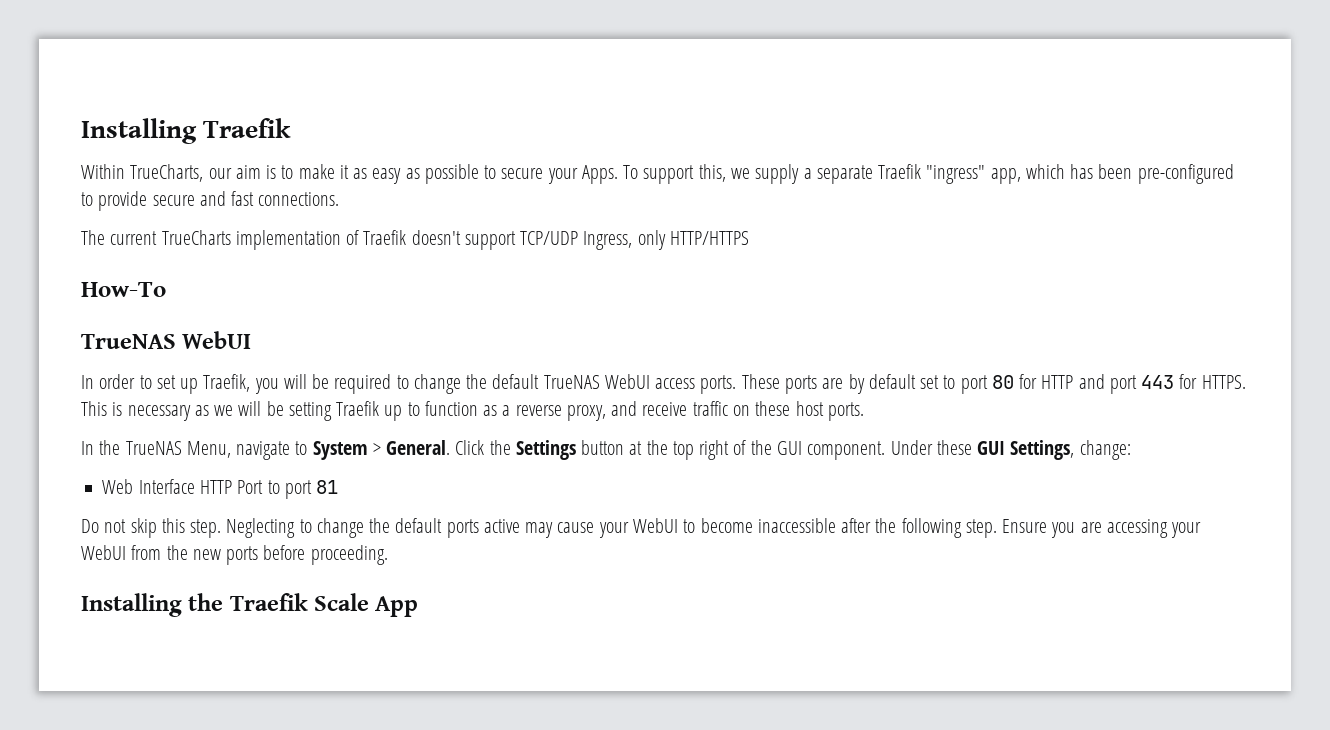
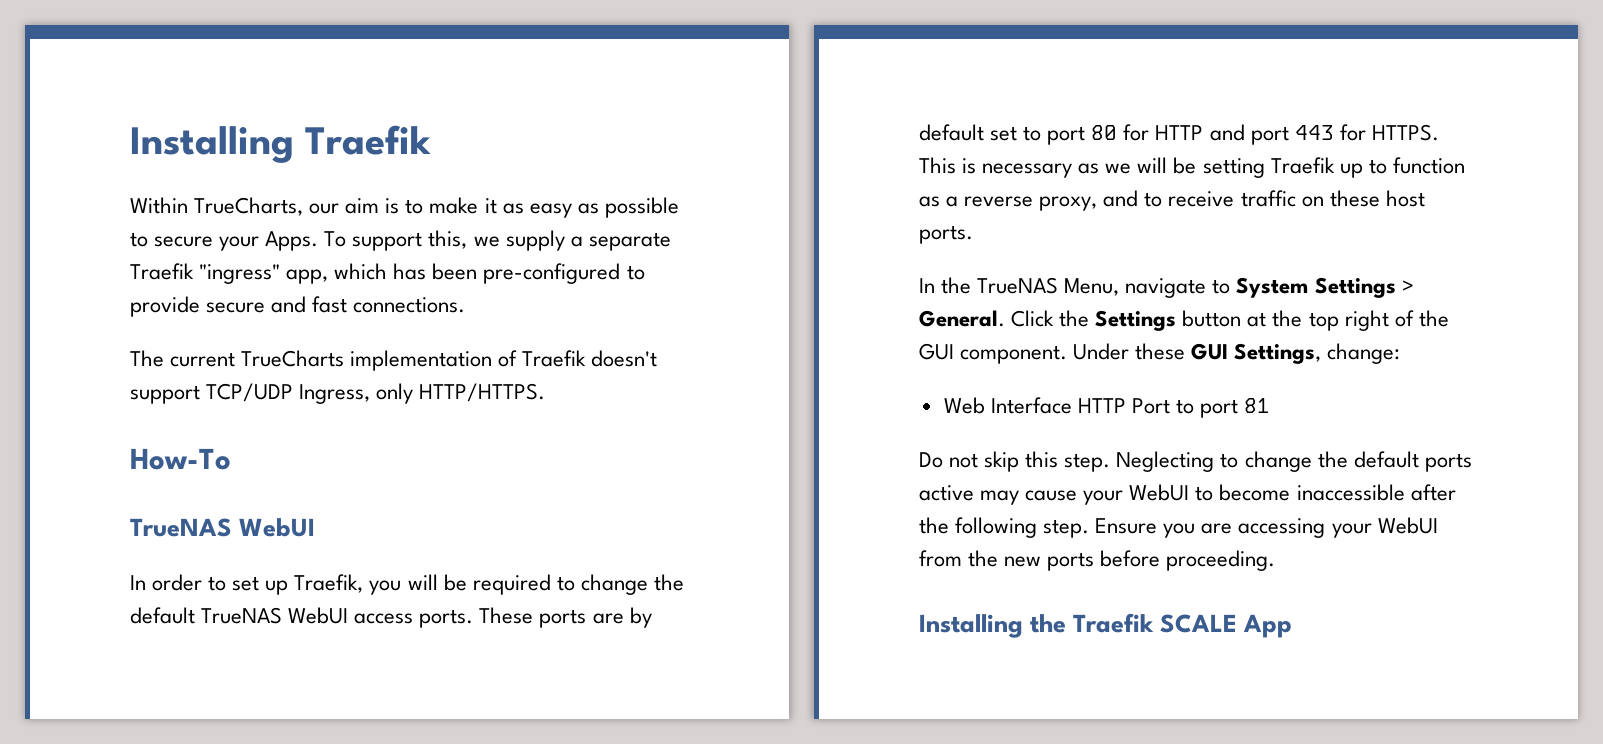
[669,231,749,245] HTTP/HTTPS -> [419,383,546,402] HTTP/HTTPS.
(638, 408) none -> [1144,192,1163,207] to
(368, 450) none -> [1314,277,1396,298] Settings
[314,593,370,611] Scale -> [1160,614,1238,633] SCALE

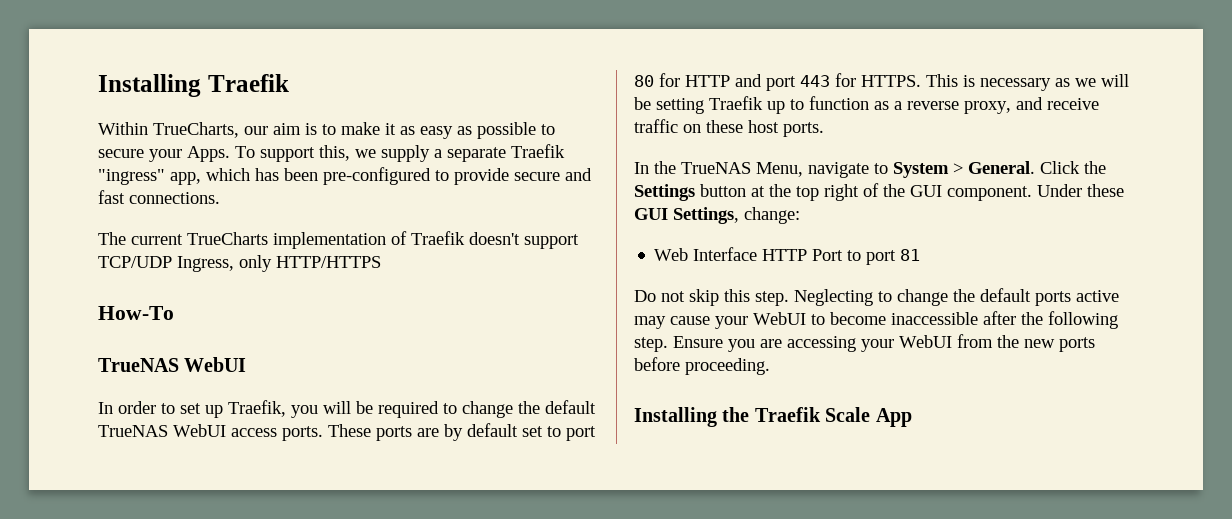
[419,383,546,402] HTTP/HTTPS. -> [276,256,381,268] HTTP/HTTPS
[1144,192,1163,207] to -> (1043, 103) none
[1314,277,1396,298] Settings -> (949, 170) none
[1160,614,1238,633] SCALE -> [825,407,871,422] Scale

